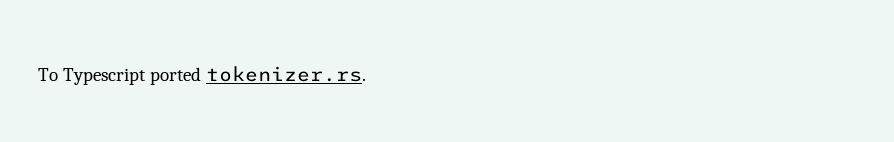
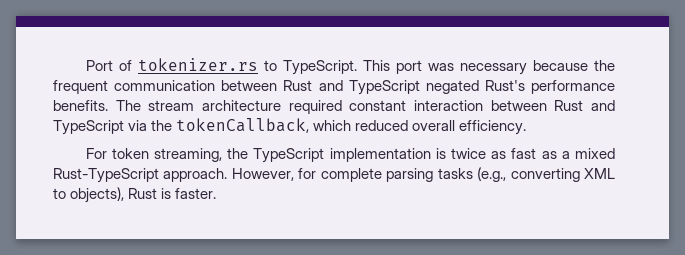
[38,66,367,85] To Typescript ported tokenizer.rs. -> [85,58,615,75] [53,80,615,95] [53,100,616,114] [53,118,527,135] [85,148,615,163] [53,167,616,183] [53,187,217,203] Port of tokenizer.rs to TypeScript. This port was necessary because the frequent communication between Rust and TypeScript negated Rust's performance benefits. The stream architecture required constant interaction between Rust and TypeScript via the tokenCallback, which reduced overall efficiency. // For token streaming, the TypeScript implementation is twice as fast as a mixed Rust-TypeScript approach. However, for complete parsing tasks (e.g., converting XML to objects), Rust is faster.

